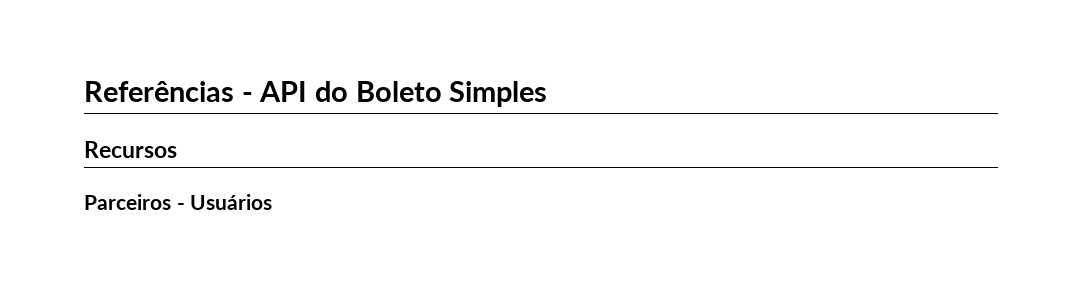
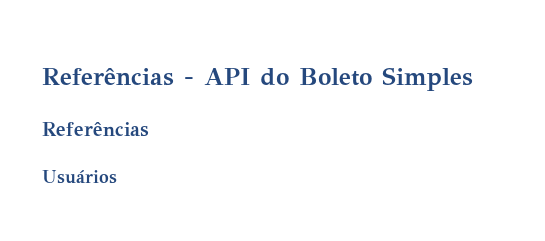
[84,141,177,158] [84,194,185,210] Recursos // Parceiros - -> [42,122,149,137] Referências //

